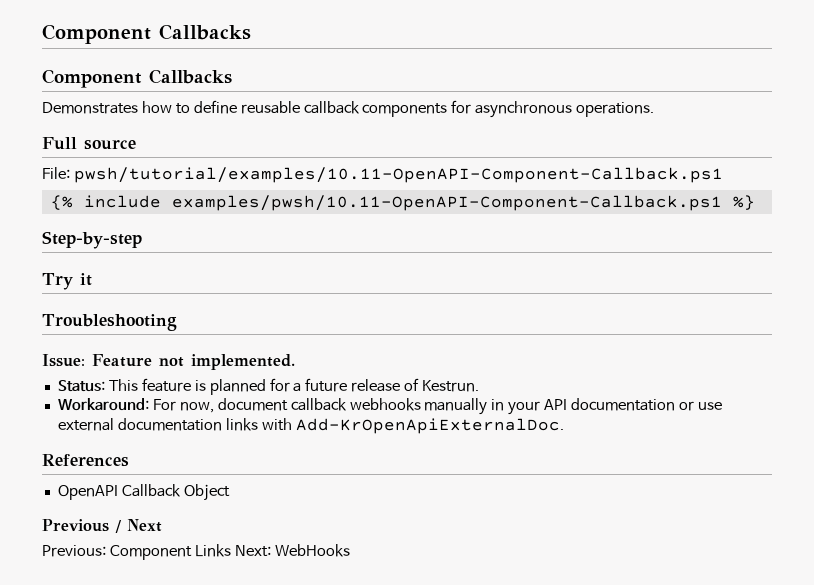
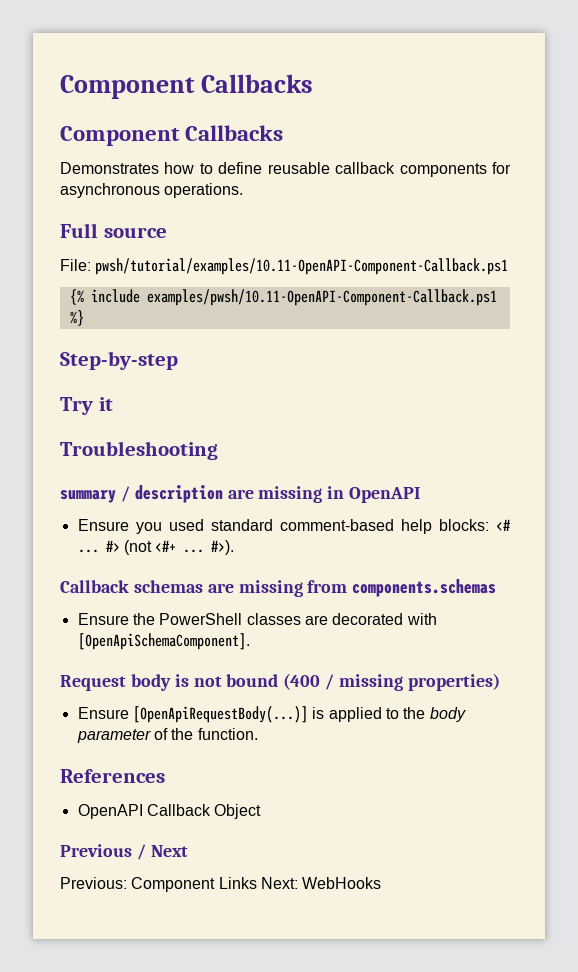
[42,354,295,370] [57,378,480,395] [57,398,722,415] [57,418,564,434] Issue: Feature not implemented. // Status: This feature is planned for a future release of Kestrun. // Workaround: For now, document callback webhooks manually in your API documentation or use external documentation links with Add-KrOpenApiExternalDoc. -> [60,485,421,503] [77,519,512,534] [77,540,235,555] [60,579,497,597] [77,613,437,625] [77,633,250,650] [60,673,500,691] [77,706,466,723] [76,728,258,743] summary / description are missing in OpenAPI // Ensure you used standard comment-based help blocks: <# ... #> (not <#+ ... #>). // Callback schemas are missing from components.schemas // Ensure the PowerShell classes are decorated with [OpenApiSchemaComponent]. // Request body is not bound (400 / missing properties) // Ensure [OpenApiRequestBody(...)] is applied to the body parameter of the function.

